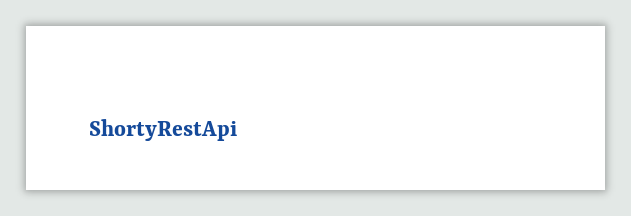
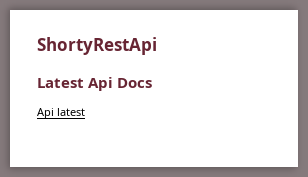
(237, 130) none -> [37,77,153,91] [37,108,85,119] // Latest Api Docs // Api latest

